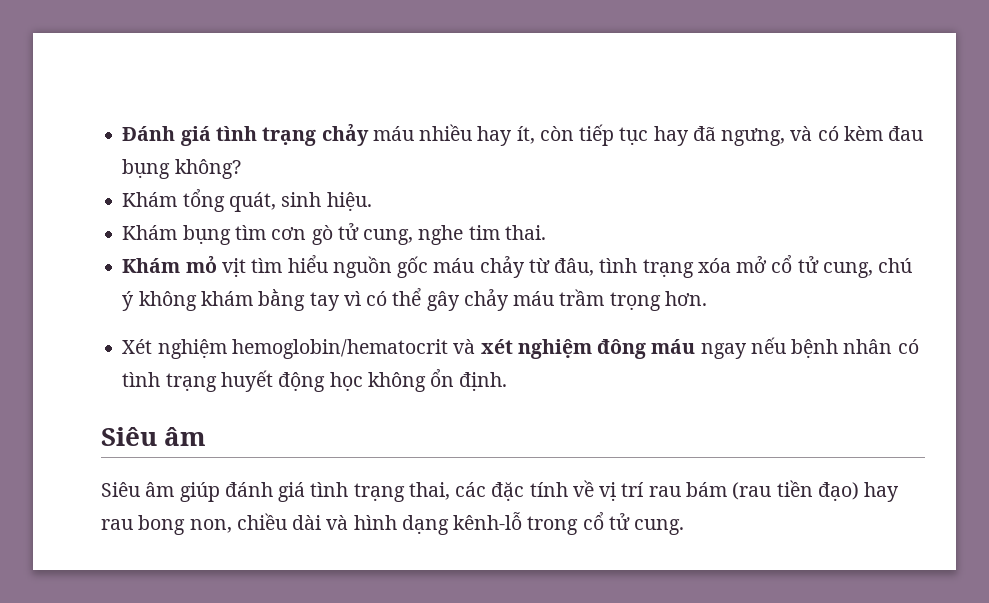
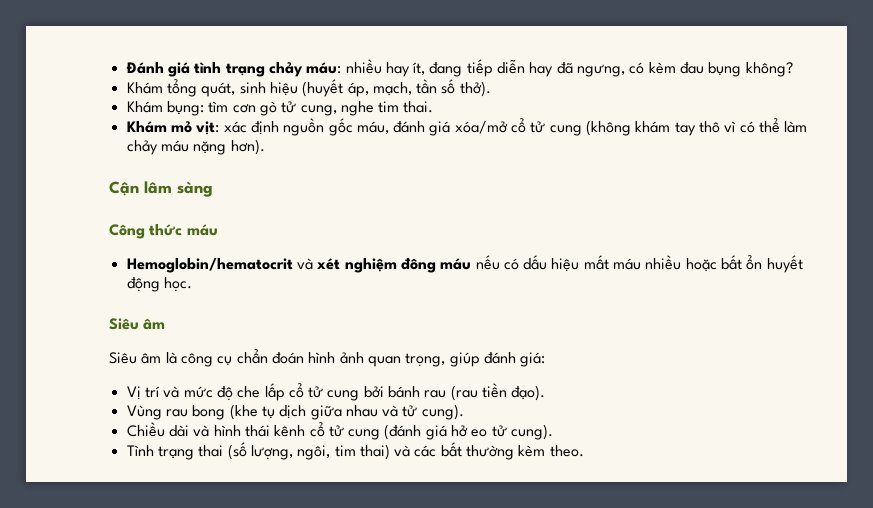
[372,126,414,141] máu -> [306,62,342,74] máu:
[539,124,649,146] còn tiếp tục -> [429,59,526,77] đang tiếp diễn
[790,126,813,141] và -> (626, 70) none
[326,192,372,211] [122,225,231,245] hiệu. // Khám bụng -> [269,79,491,97] [126,101,204,116] hiệu (huyết áp, mạch, tần số thở). // Khám bụng:
[221,255,913,278] [122,289,340,311] vịt tìm hiểu nguồn gốc máu chảy từ đâu, tình trạng xóa mở cổ tử cung, chú ý không khám bằng tay -> [196,118,721,136] vịt: xác định nguồn gốc máu, đánh giá xóa/mở cổ tử cung (không khám tay thô
[426,289,707,311] [122,339,448,359] gây chảy máu trầm trọng hơn. // Xét nghiệm hemoglobin/hematocrit -> [784,121,808,133] [126,139,265,155] [109,181,213,197] [109,224,218,239] [126,258,293,273] làm chảy máu nặng hơn). // Cận lâm sàng // Công thức máu // Hemoglobin/hematocrit
[700,337,919,359] [122,369,508,392] [101,427,207,446] [101,480,900,502] [101,512,685,535] ngay nếu bệnh nhân có tình trạng huyết động học không ổn định. // Siêu âm // Siêu âm giúp đánh giá tình trạng thai, các đặc tính về vị trí rau bám (rau tiền đạo) hay rau bong non, chiều dài và hình dạng kênh-lỗ trong cổ tử cung. -> [475,255,803,273] [126,277,192,292] [109,318,166,330] [109,349,546,367] [126,383,546,401] [126,404,464,420] [126,422,554,440] [126,442,584,460] nếu có dấu hiệu mất máu nhiều hoặc bất ổn huyết động học. // Siêu âm // Siêu âm là công cụ chẩn đoán hình ảnh quan trọng, giúp đánh giá: // Vị trí và mức độ che lấp cổ tử cung bởi bánh rau (rau tiền đạo). // Vùng rau bong (khe tụ dịch giữa nhau và tử cung). // Chiều dài và hình thái kênh cổ tử cung (đánh giá hở eo tử cung). // Tình trạng thai (số lượng, ngôi, tim thai) và các bất thường kèm theo.

